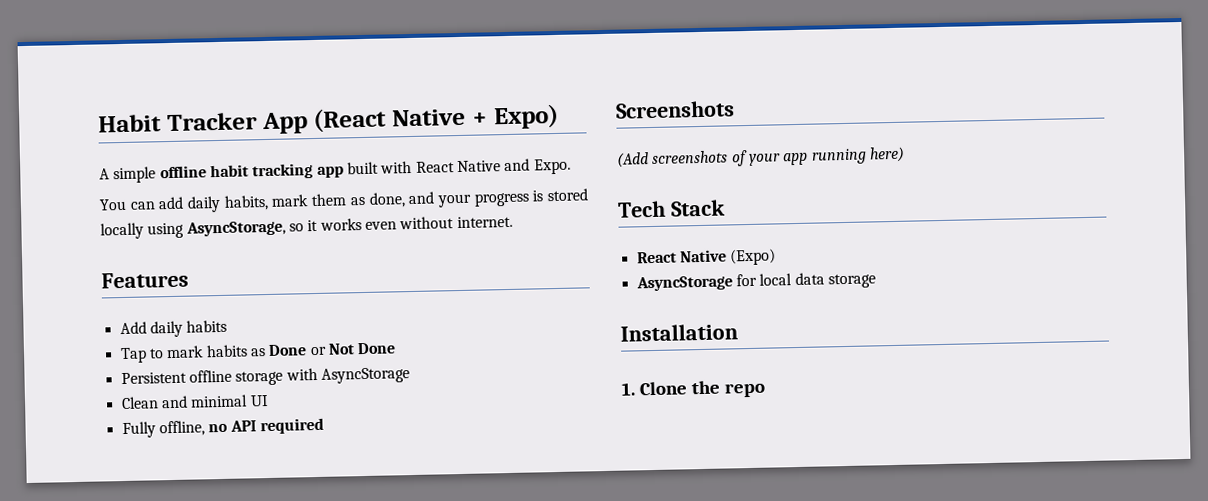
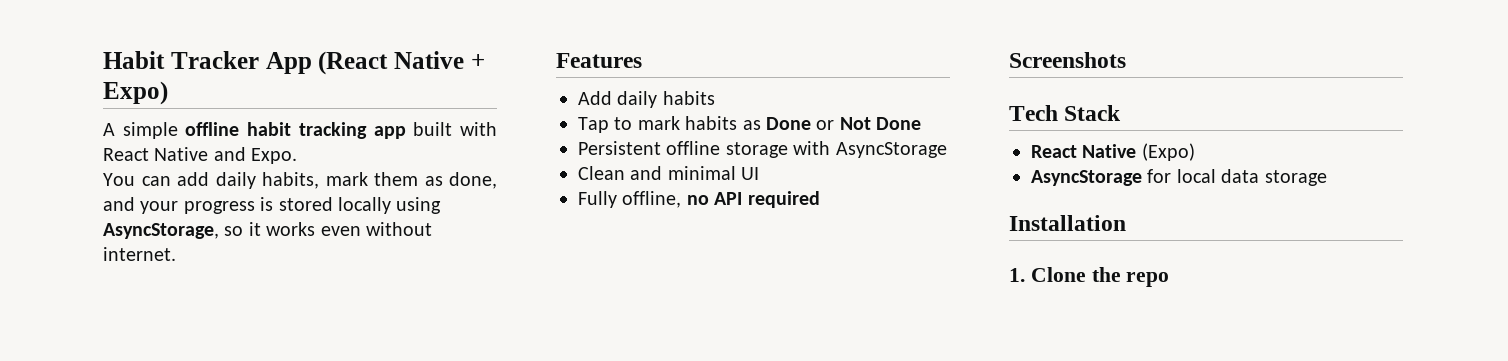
[616,146,905,168] // (Add screenshots of your app running here) -> (1126, 60) none

